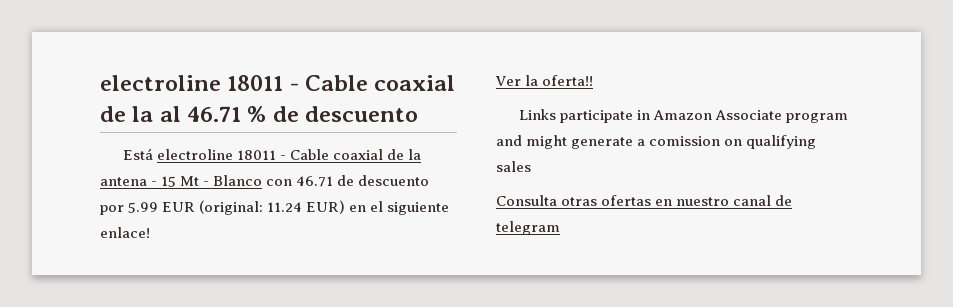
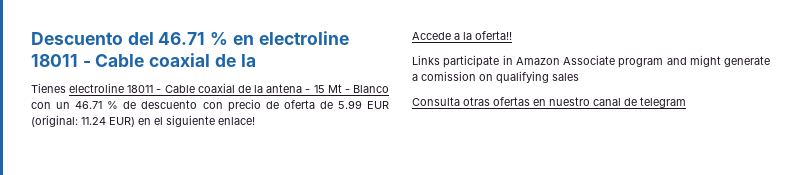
[100,75,456,91] [100,106,419,122] [122,148,153,160] electroline 18011 - Cable coaxial de la al 46.71 % de descuento // Está -> [31,31,349,45] [31,53,256,67] [31,83,66,93] Descuento del 46.71 % en electroline 18011 - Cable coaxial de la // Tienes
[296,175,430,187] [100,205,124,215] 46.71 de descuento por -> [56,99,333,112] un 46.71 % de descuento con precio de oferta de
[495,76,521,86] Ver -> [412,32,460,40] Accede a

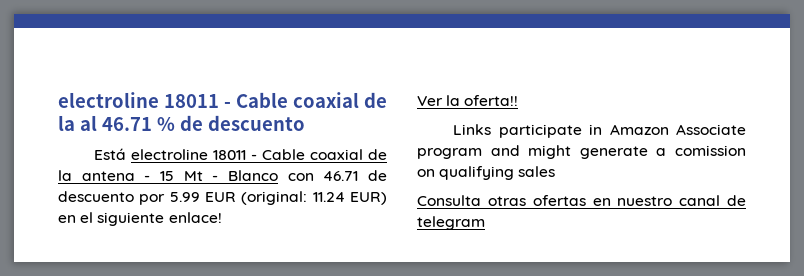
[31,31,349,45] [31,53,256,67] [31,83,66,93] Descuento del 46.71 % en electroline 18011 - Cable coaxial de la // Tienes -> [58,92,387,108] [58,115,305,131] [94,148,127,160] electroline 18011 - Cable coaxial de la al 46.71 % de descuento // Está
[56,99,333,112] un 46.71 % de descuento con precio de oferta de -> [323,170,387,181] [58,191,166,205] 46.71 de descuento por
[412,32,460,40] Accede a -> [417,96,443,106] Ver

